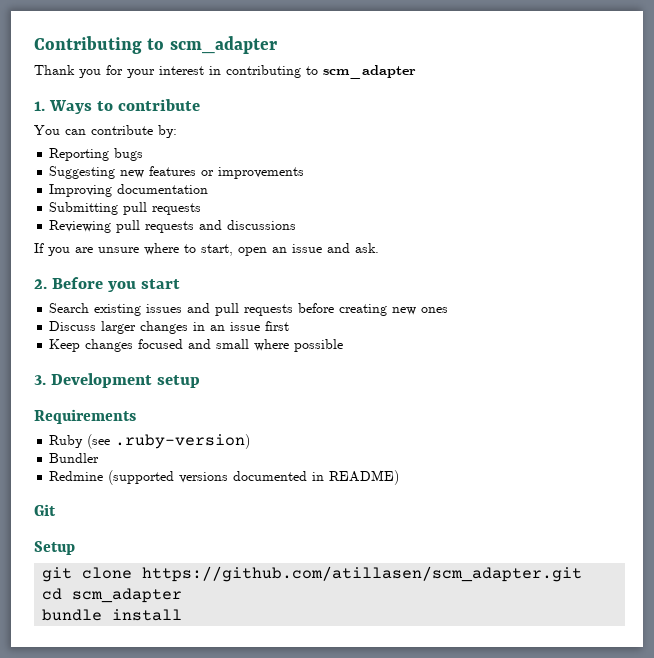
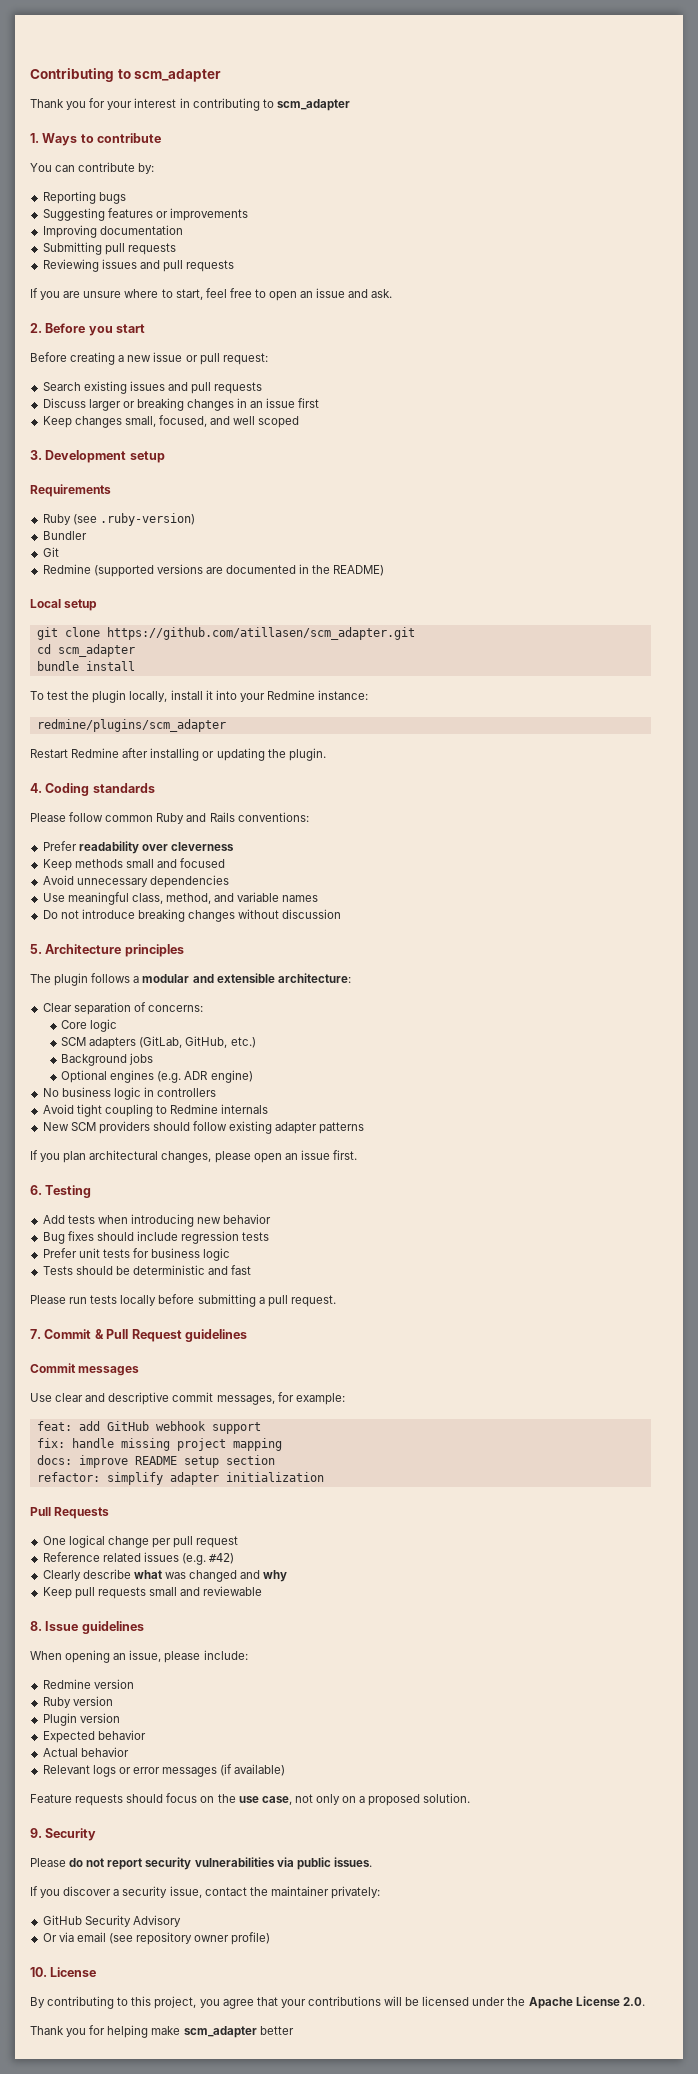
[120,170,145,178] new -> (105, 214) none
[116,220,297,233] pull requests and discussions -> [101,259,235,272] issues and pull requests
(233, 250) none -> [205,288,266,298] feel free to
(180, 284) none -> [30,352,268,365] // Before creating a new issue or pull request:
[298,303,449,316] before creating new ones -> (263, 388) none
(137, 327) none -> [122,398,184,411] or breaking
[138,339,344,352] focused and small where possible -> [124,415,300,428] small, focused, and well scoped
(100, 458) none -> [42,547,59,557] // Git
(229, 477) none -> [205,567,223,574] are
(325, 476) none -> [312,565,331,574] the
[34,504,56,516] [34,541,75,555] Git // Setup -> [30,599,98,611] Local setup
(183, 615) none -> [30,690,369,703] [36,719,226,732] [30,748,326,761] [30,783,155,796] [30,812,309,824] [42,841,234,854] [42,858,226,871] [42,875,229,888] [42,892,319,905] [42,909,342,922] [30,944,184,957] [30,973,351,986] [42,1002,203,1015] [61,1019,118,1032] [61,1036,256,1049] [61,1053,154,1066] [61,1070,253,1083] [42,1087,217,1100] [42,1104,269,1117] [42,1121,365,1134] [30,1150,357,1163] [30,1185,92,1198] [42,1214,272,1227] [42,1231,270,1244] [42,1248,231,1261] [42,1265,252,1275] [30,1294,336,1307] [30,1329,247,1342] [30,1363,140,1376] [30,1392,345,1405] [36,1421,261,1434] [36,1438,282,1451] [36,1455,275,1468] [36,1472,324,1485] [30,1507,110,1519] [42,1535,239,1548] [42,1552,235,1565] [42,1569,288,1582] [42,1586,263,1599] [30,1621,144,1634] [30,1650,248,1663] [42,1679,134,1689] [42,1696,113,1708] [42,1713,120,1726] [42,1730,146,1743] [42,1747,129,1757] [42,1764,286,1777] [30,1793,471,1806] [30,1828,97,1841] [30,1857,372,1870] [30,1886,380,1899] [42,1915,181,1927] [42,1932,271,1945] [30,1967,97,1977] [30,1996,645,2009] [30,2025,294,2038] // To test the plugin locally, install it into your Redmine instance: // redmine/plugins/scm_adapter // Restart Redmine after installing or updating the plugin. // 4. Coding standards // Please follow common Ruby and Rails conventions: // Prefer readability over cleverness // Keep methods small and focused // Avoid unnecessary dependencies // Use meaningful class, method, and variable names // Do not introduce breaking changes without discussion // 5. Architecture principles // The plugin follows a modular and extensible architecture: // Clear separation of concerns: // Core logic // SCM adapters (GitLab, GitHub, etc.) // Background jobs // Optional engines (e.g. ADR engine) // No business logic in controllers // Avoid tight coupling to Redmine internals // New SCM providers should follow existing adapter patterns // If you plan architectural changes, please open an issue first. // 6. Testing // Add tests when introducing new behavior // Bug fixes should include regression tests // Prefer unit tests for business logic // Tests should be deterministic and fast // Please run tests locally before submitting a pull request. // 7. Commit & Pull Request guidelines // Commit messages // Use clear and descriptive commit messages, for example: // feat: add GitHub webhook support // fix: handle missing project mapping // docs: improve README setup section // refactor: simplify adapter initialization // Pull Requests // One logical change per pull request // Reference related issues (e.g. #42) // Clearly describe what was changed and why // Keep pull requests small and reviewable // 8. Issue guidelines // When opening an issue, please include: // Redmine version // Ruby version // Plugin version // Expected behavior // Actual behavior // Relevant logs or error messages (if available) // Feature requests should focus on the use case, not only on a proposed solution. // 9. Security // Please do not report security vulnerabilities via public issues. // If you discover a security issue, contact the maintainer privately: // GitHub Security Advisory // Or via email (see repository owner profile) // 10. License // By contributing to this project, you agree that your contributions will be licensed under the Apache License 2.0. // Thank you for helping make scm_adapter better

